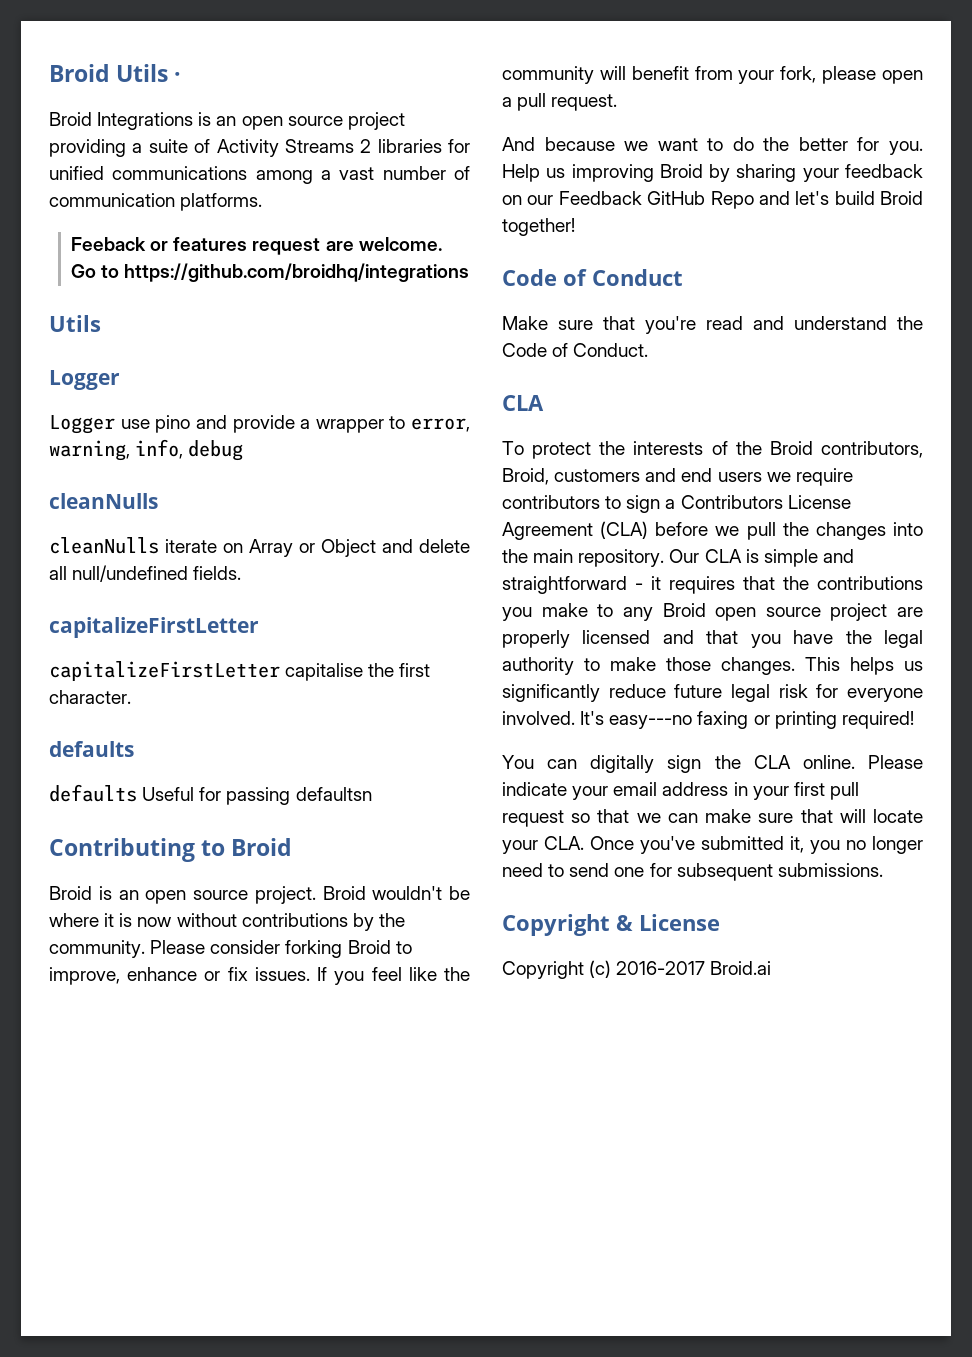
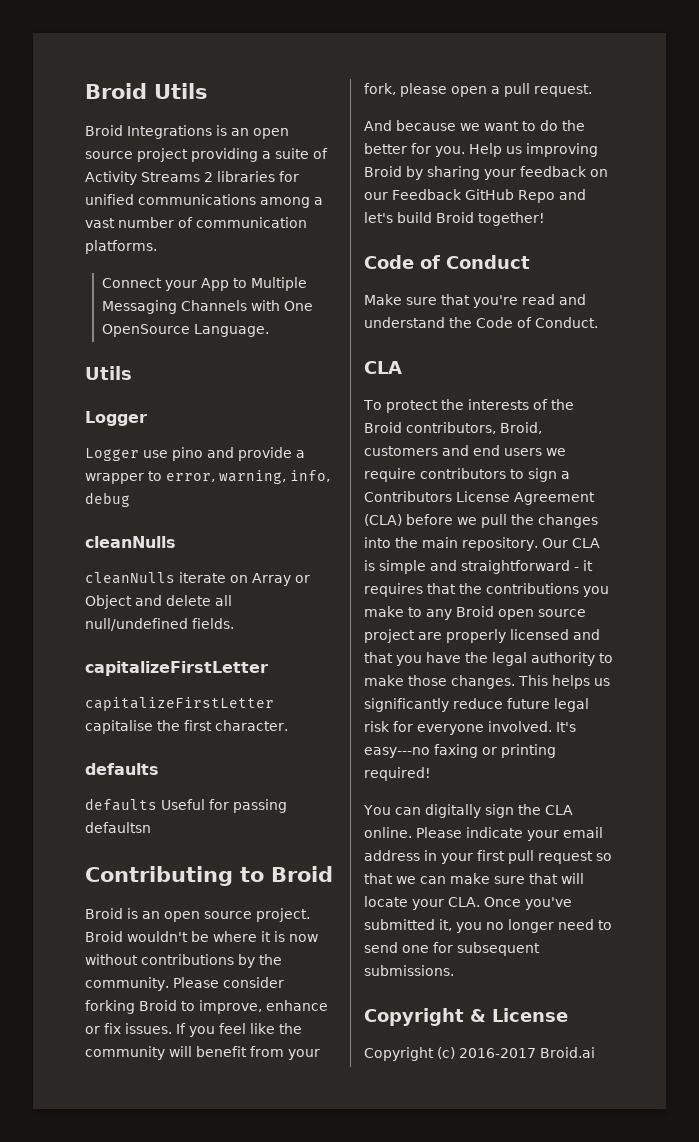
[174,72,182,82] · -> (208, 91) none
[71,237,442,255] [71,263,470,282] Feeback or features request are welcome. Go to https://github.com/broidhq/integrations -> [101,277,307,291] [101,300,313,314] [101,324,269,337] Connect your App to Multiple Messaging Channels with One OpenSource Language.

